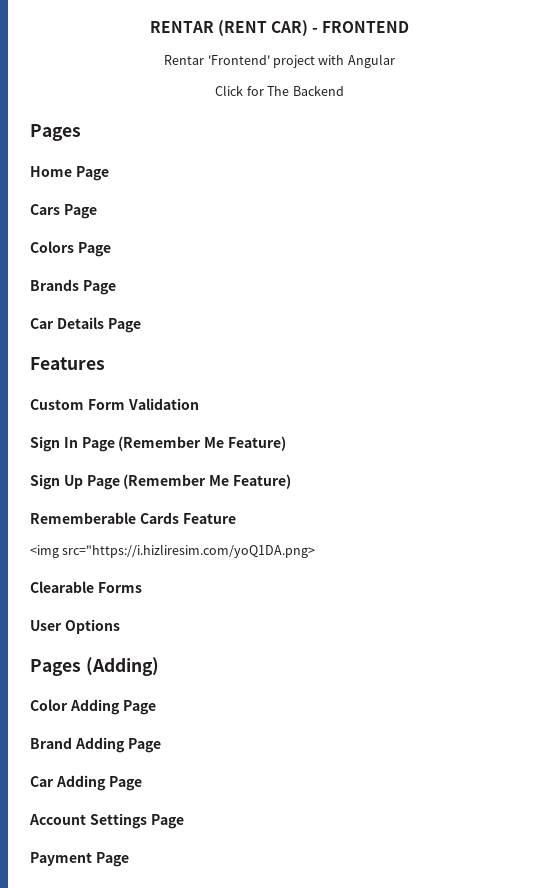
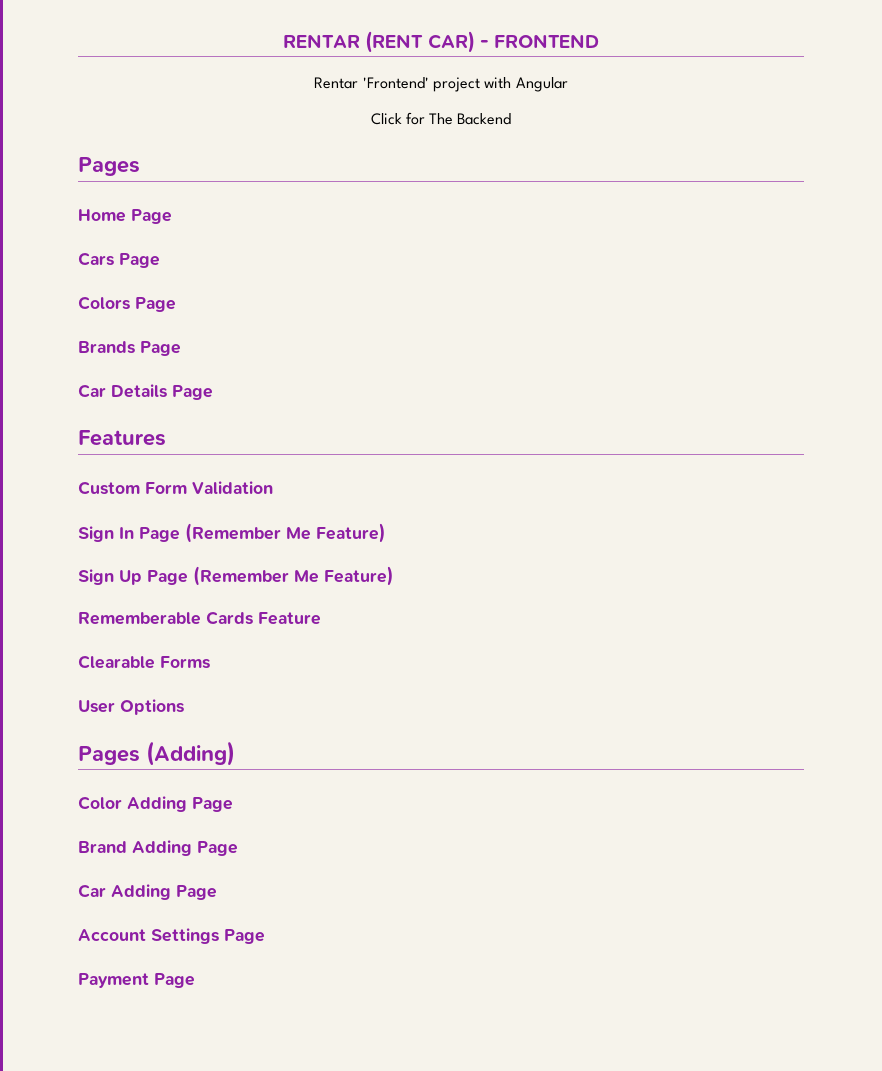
[30,544,316,558] // <img src="https://i.hizliresim.com/yoQ1DA.png> -> (321, 618) none

